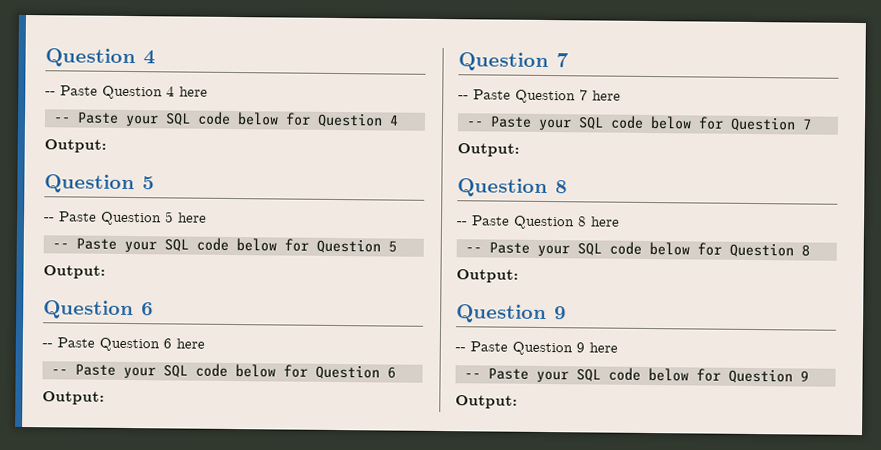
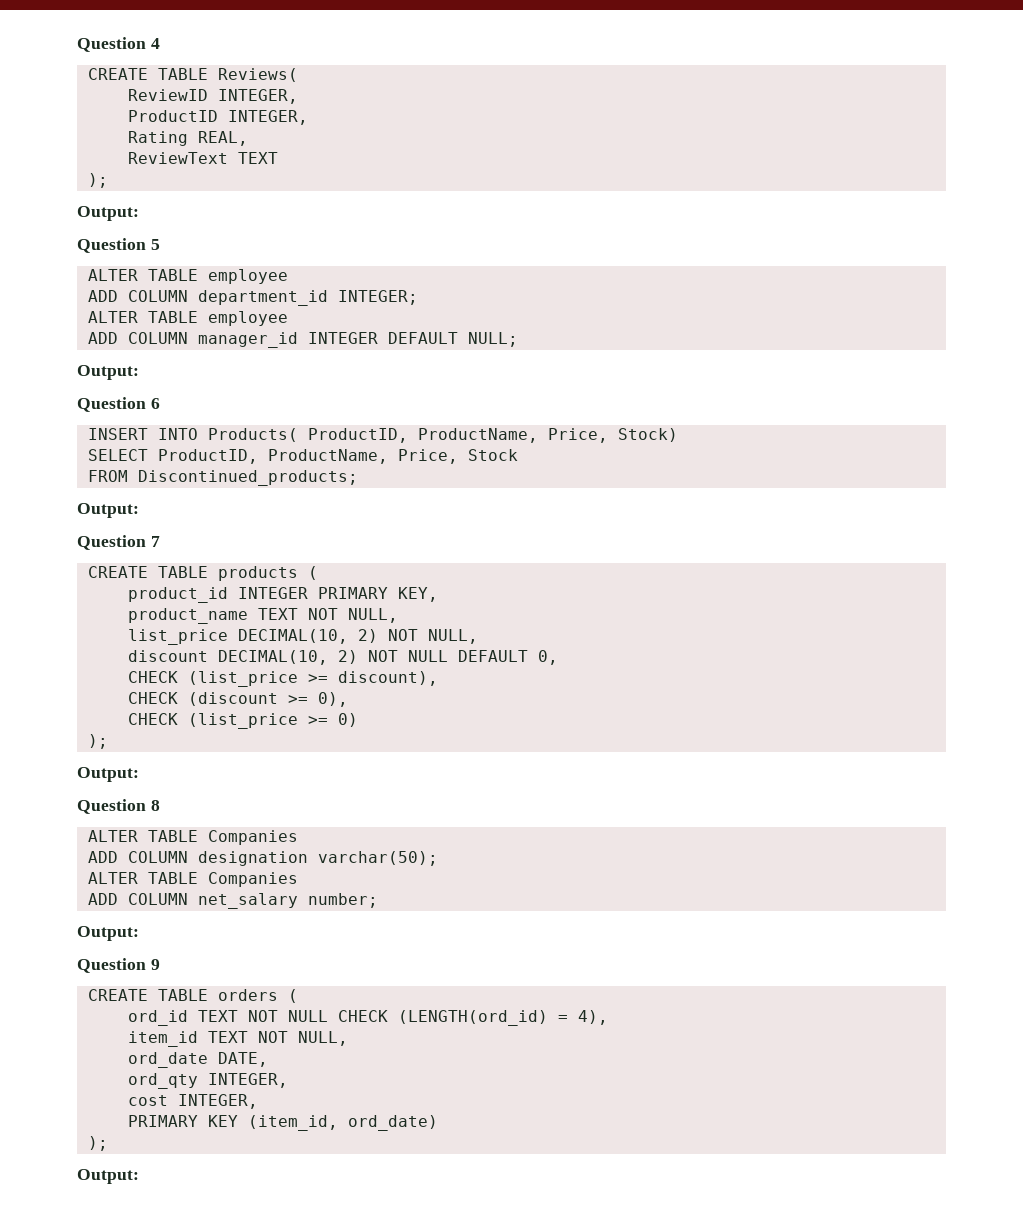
[45,48,156,68] [45,85,208,100] [52,111,399,128] [44,139,107,153] [44,174,155,194] [44,211,207,226] [51,237,397,254] [43,265,106,279] [43,300,154,320] [42,337,205,352] [50,363,396,380] [42,391,105,405] [458,52,569,72] [458,89,621,104] [465,115,812,132] [457,143,520,157] [457,178,568,198] [456,215,620,230] [464,241,810,258] [456,269,519,283] [456,304,567,324] [455,341,618,356] [463,367,809,384] Question 4 // -- Paste Question 4 here // -- Paste your SQL code below for Question 4 // Output: // Question 5 // -- Paste Question 5 here // -- Paste your SQL code below for Question 5 // Output: // Question 6 // -- Paste Question 6 here // -- Paste your SQL code below for Question 6 // Output: // Question 7 // -- Paste Question 7 here // -- Paste your SQL code below for Question 7 // Output: // Question 8 // -- Paste Question 8 here // -- Paste your SQL code below for Question 8 // Output: // Question 9 // -- Paste Question 9 here // -- Paste your SQL code below for Question 9 -> [77,37,160,52] [87,68,298,82] [127,89,298,104] [127,110,308,125] [127,131,248,146] [127,152,278,164] [87,173,108,188] [77,206,139,221] [77,238,160,253] [87,269,288,284] [87,290,418,306] [87,311,288,326] [87,332,518,348] [77,365,139,380] [77,397,160,412] [87,428,678,443] [87,449,518,464] [87,470,358,486] [77,503,139,518] [77,535,160,550] [87,566,318,581] [127,587,438,603] [127,608,398,624] [127,629,478,645] [127,650,558,665] [127,671,438,687] [127,692,348,707] [127,713,358,729] [87,734,108,749] [77,767,139,782] [77,799,160,814] [87,830,298,845] [87,851,438,866] [87,872,298,887] [87,893,378,909] [77,926,139,941] [77,958,160,973] [87,989,298,1003] [127,1010,608,1026] [127,1031,348,1047] [127,1052,268,1068] [127,1073,288,1089] [127,1094,258,1109] [127,1115,438,1131] [87,1136,108,1151] Question 4 // CREATE TABLE Reviews( // ReviewID INTEGER, // ProductID INTEGER, // Rating REAL, // ReviewText TEXT // ); // Output: // Question 5 // ALTER TABLE employee // ADD COLUMN department_id INTEGER; // ALTER TABLE employee // ADD COLUMN manager_id INTEGER DEFAULT NULL; // Output: // Question 6 // INSERT INTO Products( ProductID, ProductName, Price, Stock) // SELECT ProductID, ProductName, Price, Stock // FROM Discontinued_products; // Output: // Question 7 // CREATE TABLE products ( // product_id INTEGER PRIMARY KEY, // product_name TEXT NOT NULL, // list_price DECIMAL(10, 2) NOT NULL, // discount DECIMAL(10, 2) NOT NULL DEFAULT 0, // CHECK (list_price >= discount), // CHECK (discount >= 0), // CHECK (list_price >= 0) // ); // Output: // Question 8 // ALTER TABLE Companies // ADD COLUMN designation varchar(50); // ALTER TABLE Companies // ADD COLUMN net_salary number; // Output: // Question 9 // CREATE TABLE orders ( // ord_id TEXT NOT NULL CHECK (LENGTH(ord_id) = 4), // item_id TEXT NOT NULL, // ord_date DATE, // ord_qty INTEGER, // cost INTEGER, // PRIMARY KEY (item_id, ord_date) // );

